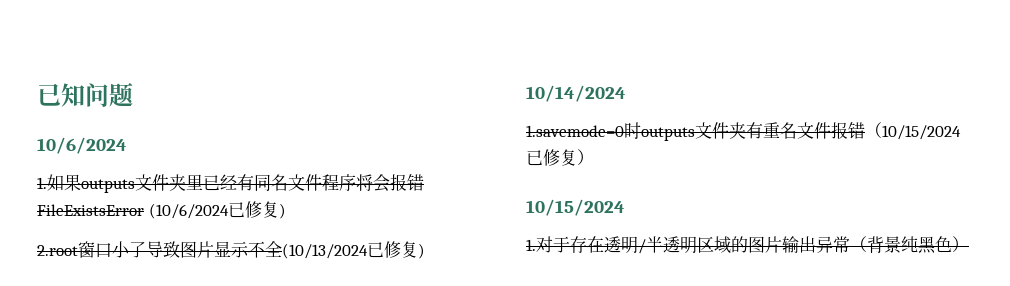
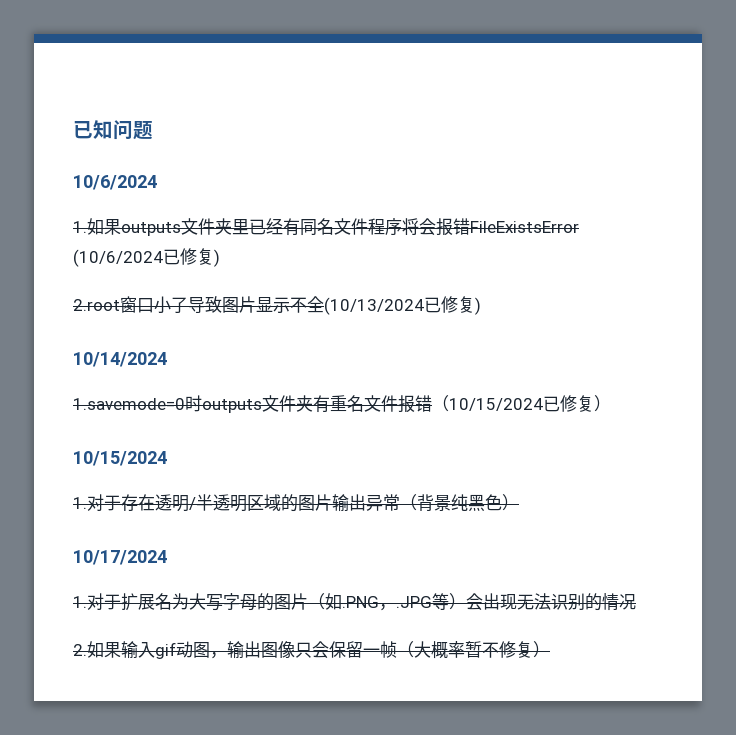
(969, 244) none -> [73,550,167,565] [73,593,636,611] [73,641,550,659] // 10/17/2024 // 1.对于扩展名为大写字母的图片（如.PNG，.JPG等）会出现无法识别的情况 // 2.如果输入gif动图，输出图像只会保留一帧（大概率暂不修复）

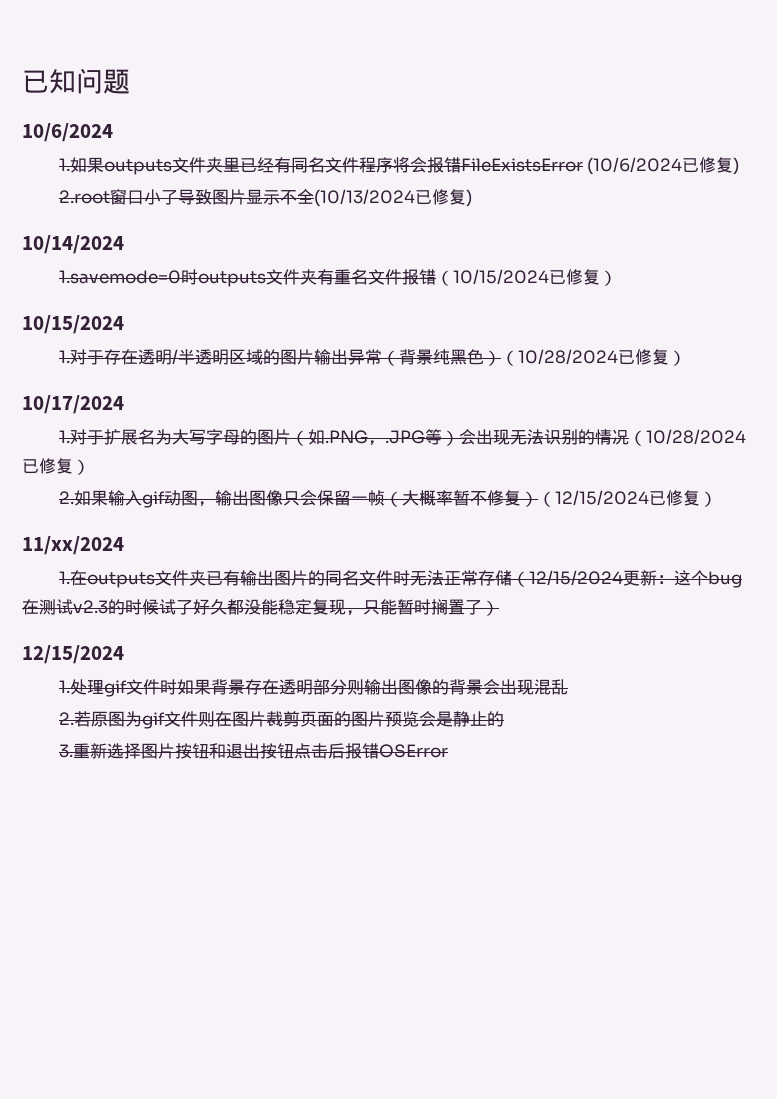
(519, 502) none -> [500,349,686,366] （10/28/2024已修复）
(636, 602) none -> [628,429,746,446] [22,458,90,475] （10/28/2024已修复）
(550, 649) none -> [537,490,717,507] [22,536,124,555] [58,570,742,588] [22,599,499,616] [22,645,124,664] [58,679,568,697] [58,711,504,729] [58,743,448,759] （12/15/2024已修复） // 11/xx/2024 // 1.在outputs文件夹已有输出图片的同名文件时无法正常存储（12/15/2024更新：这个bug在测试v2.3的时候试了好久都没能稳定复现，只能暂时搁置了） // 12/15/2024 // 1.处理gif文件时如果背景存在透明部分则输出图像的背景会出现混乱 // 2.若原图为gif文件则在图片裁剪页面的图片预览会是静止的 // 3.重新选择图片按钮和退出按钮点击后报错OSError

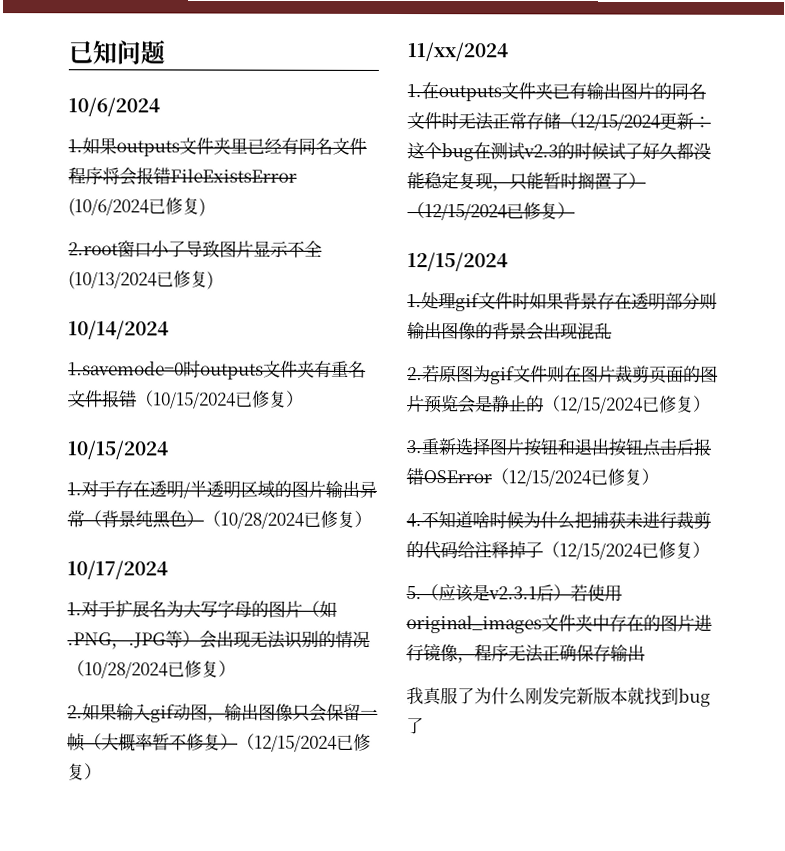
(499, 608) none -> [407,202,575,221] （12/15/2024已修复）
(504, 719) none -> [543,395,711,414] （12/15/2024已修复）
(448, 751) none -> [491,468,659,487] [406,511,711,530] [406,541,710,560] [406,584,622,603] [406,614,712,634] [406,643,645,664] [406,686,711,707] [406,717,424,735] （12/15/2024已修复） // 4.不知道啥时候为什么把捕获未进行裁剪的代码给注释掉了（12/15/2024已修复） // 5.（应该是v2.3.1后）若使用original_images文件夹中存在的图片进行镜像，程序无法正确保存输出 // 我真服了为什么刚发完新版本就找到bug了

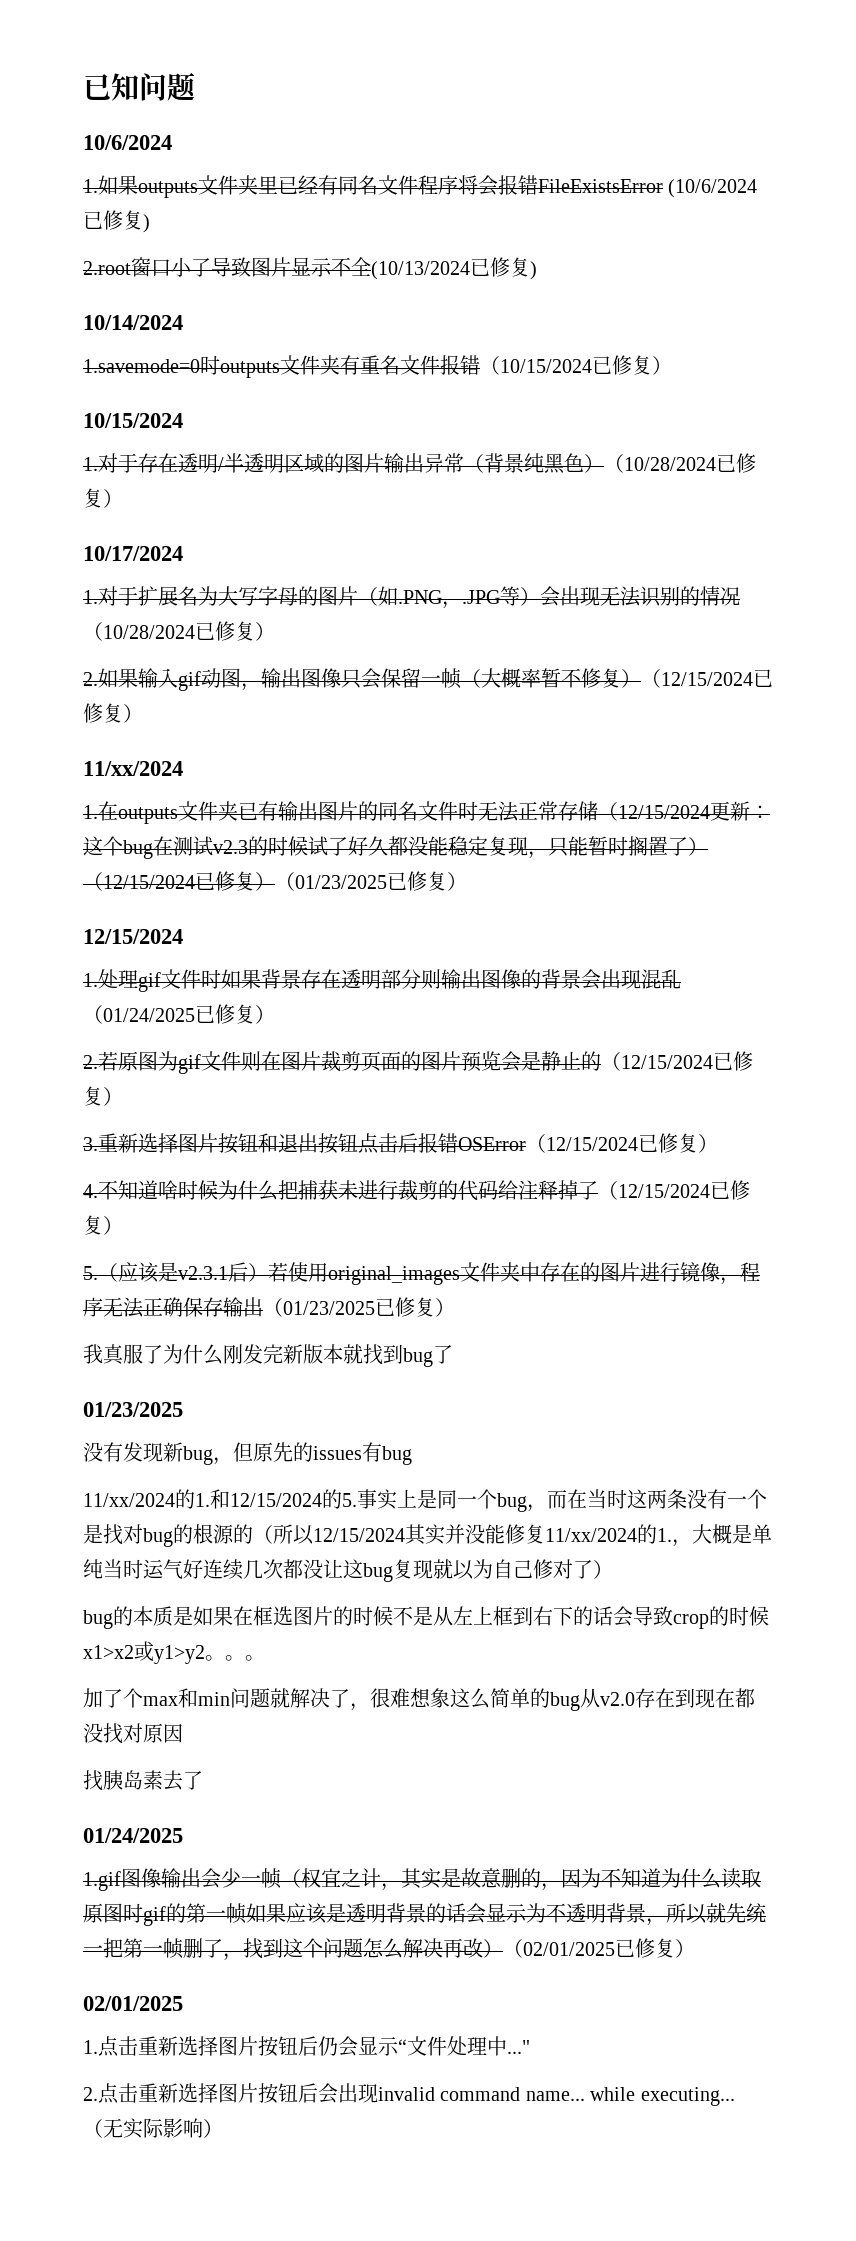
(575, 210) none -> [275,871,467,891] （01/23/2025已修复）
(612, 331) none -> [83,1004,275,1024] （01/24/2025已修复）
(645, 653) none -> [263,1297,455,1317] （01/23/2025已修复）
(424, 726) none -> [83,1402,183,1417] [83,1442,412,1465] [83,1489,767,1512] [83,1524,772,1547] [83,1559,613,1582] [83,1606,769,1629] [83,1641,265,1664] [83,1688,755,1711] [83,1723,183,1744] [83,1770,203,1791] [83,1828,183,1843] [83,1868,761,1891] [83,1903,766,1926] [83,1938,695,1961] [83,1996,183,2011] [83,2036,530,2057] [83,2083,735,2106] [83,2118,223,2139] // 01/23/2025 // 没有发现新bug，但原先的issues有bug // 11/xx/2024的1.和12/15/2024的5.事实上是同一个bug，而在当时这两条没有一个是找对bug的根源的（所以12/15/2024其实并没能修复11/xx/2024的1.，大概是单纯当时运气好连续几次都没让这bug复现就以为自己修对了） // bug的本质是如果在框选图片的时候不是从左上框到右下的话会导致crop的时候x1>x2或y1>y2。。。 // 加了个max和min问题就解决了，很难想象这么简单的bug从v2.0存在到现在都没找对原因 // 找胰岛素去了 // 01/24/2025 // 1.gif图像输出会少一帧（权宜之计，其实是故意删的，因为不知道为什么读取原图时gif的第一帧如果应该是透明背景的话会显示为不透明背景，所以就先统一把第一帧删了，找到这个问题怎么解决再改）（02/01/2025已修复） // 02/01/2025 // 1.点击重新选择图片按钮后仍会显示“文件处理中..." // 2.点击重新选择图片按钮后会出现invalid command name... while executing...（无实际影响）

